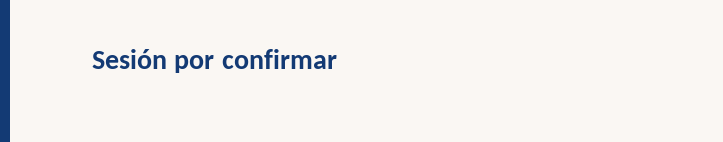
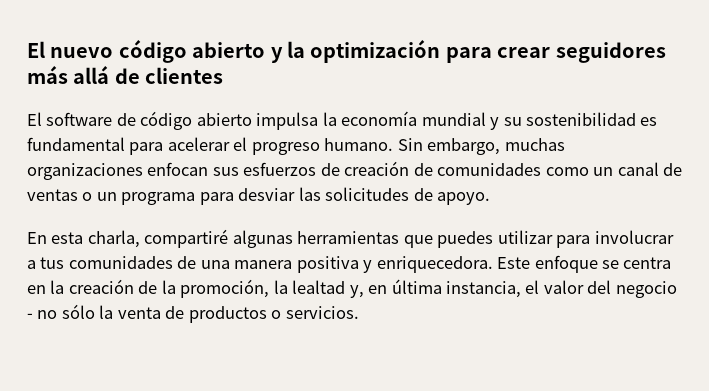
[92,49,337,73] Sesión por confirmar -> [27,40,666,63] [27,66,224,84] [27,111,658,130] [27,137,565,155] [27,161,683,180] [27,187,491,205] [27,229,674,248] [27,255,672,273] [27,279,677,298] [27,304,359,323] El nuevo código abierto y la optimización para crear seguidores más allá de clientes // El software de código abierto impulsa la economía mundial y su sostenibilidad es fundamental para acelerar el progreso humano. Sin embargo, muchas organizaciones enfocan sus esfuerzos de creación de comunidades como un canal de ventas o un programa para desviar las solicitudes de apoyo. // En esta charla, compartiré algunas herramientas que puedes utilizar para involucrar a tus comunidades de una manera positiva y enriquecedora. Este enfoque se centra en la creación de la promoción, la lealtad y, en última instancia, el valor del negocio - no sólo la venta de productos o servicios.

